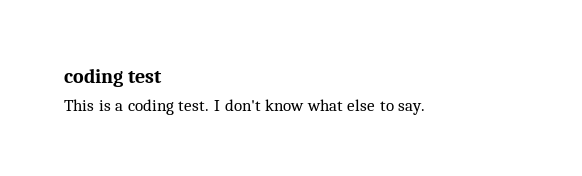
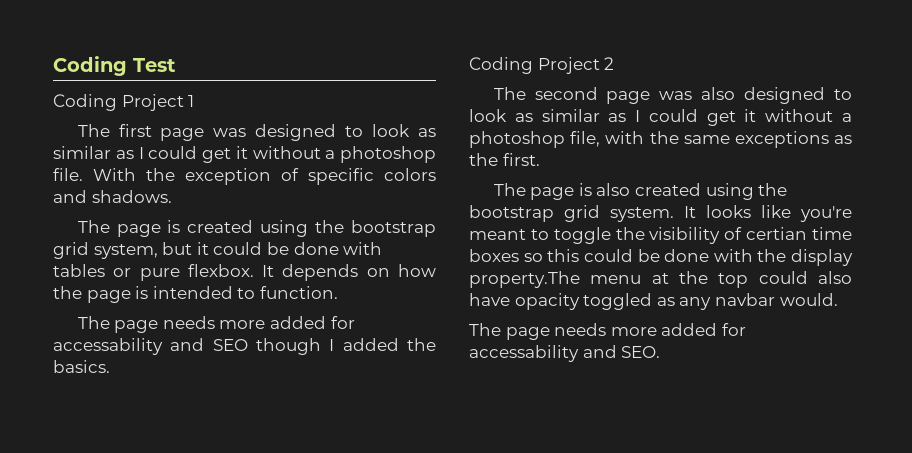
[64,68,163,87] [64,99,426,115] coding test // This is a coding test. I don't know what else to say. -> [53,56,176,76] [53,94,195,111] [77,124,437,141] [53,146,436,163] [53,168,436,185] [53,190,172,203] [77,220,436,237] [53,242,383,259] [53,264,436,281] [53,286,338,303] [77,316,355,333] [53,338,436,355] [53,360,110,373] [469,57,615,74] [493,87,852,104] [469,109,852,126] [469,131,852,148] [469,153,540,166] [493,183,788,200] [469,205,852,222] [469,227,852,244] [469,249,853,266] [469,271,852,288] [469,293,838,310] [469,323,746,340] [469,345,661,362] Coding Test // Coding Project 1 // The first page was designed to look as similar as I could get it without a photoshop file. With the exception of specific colors and shadows. // The page is created using the bootstrap grid system, but it could be done with tables or pure flexbox. It depends on how the page is intended to function. // The page needs more added for accessability and SEO though I added the basics. // Coding Project 2 // The second page was also designed to look as similar as I could get it without a photoshop file, with the same exceptions as the first. // The page is also created using the bootstrap grid system. It looks like you're meant to toggle the visibility of certian time boxes so this could be done with the display property.The menu at the top could also have opacity toggled as any navbar would. // The page needs more added for accessability and SEO.

